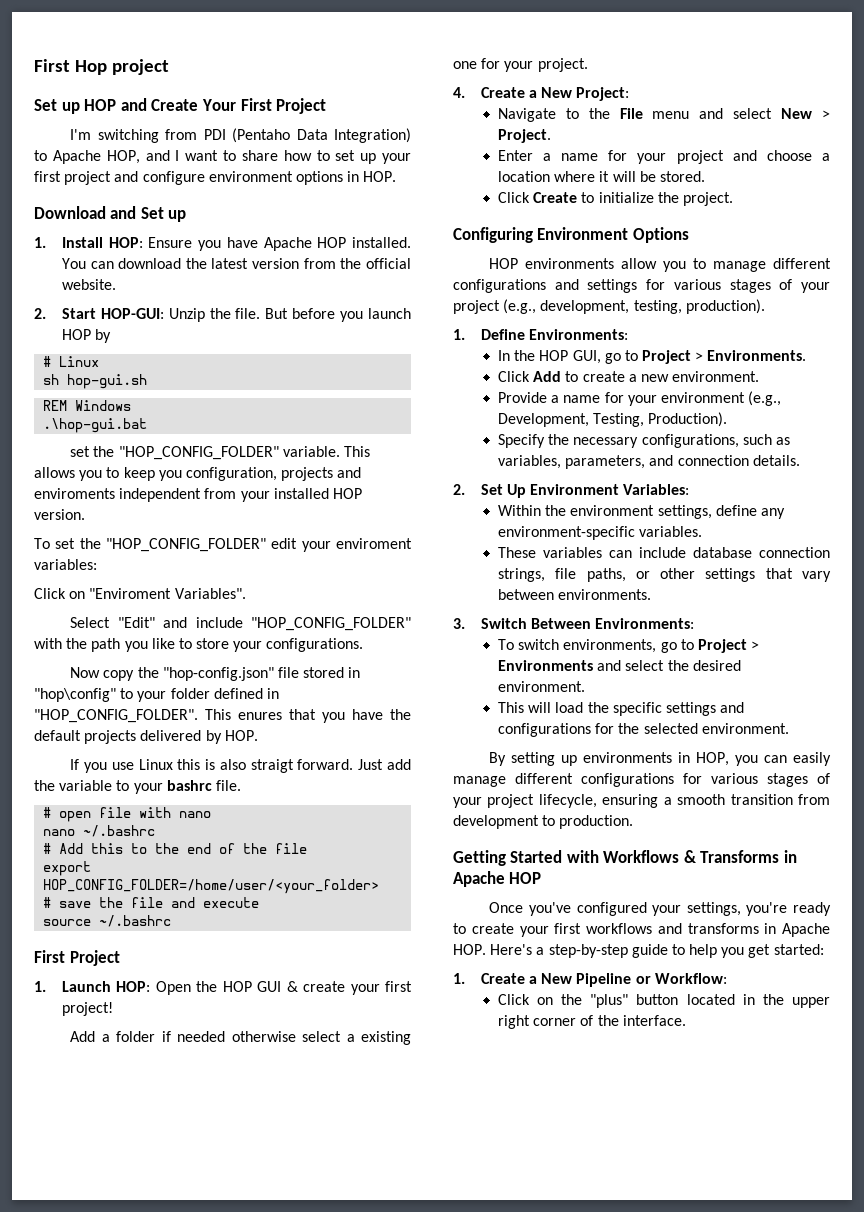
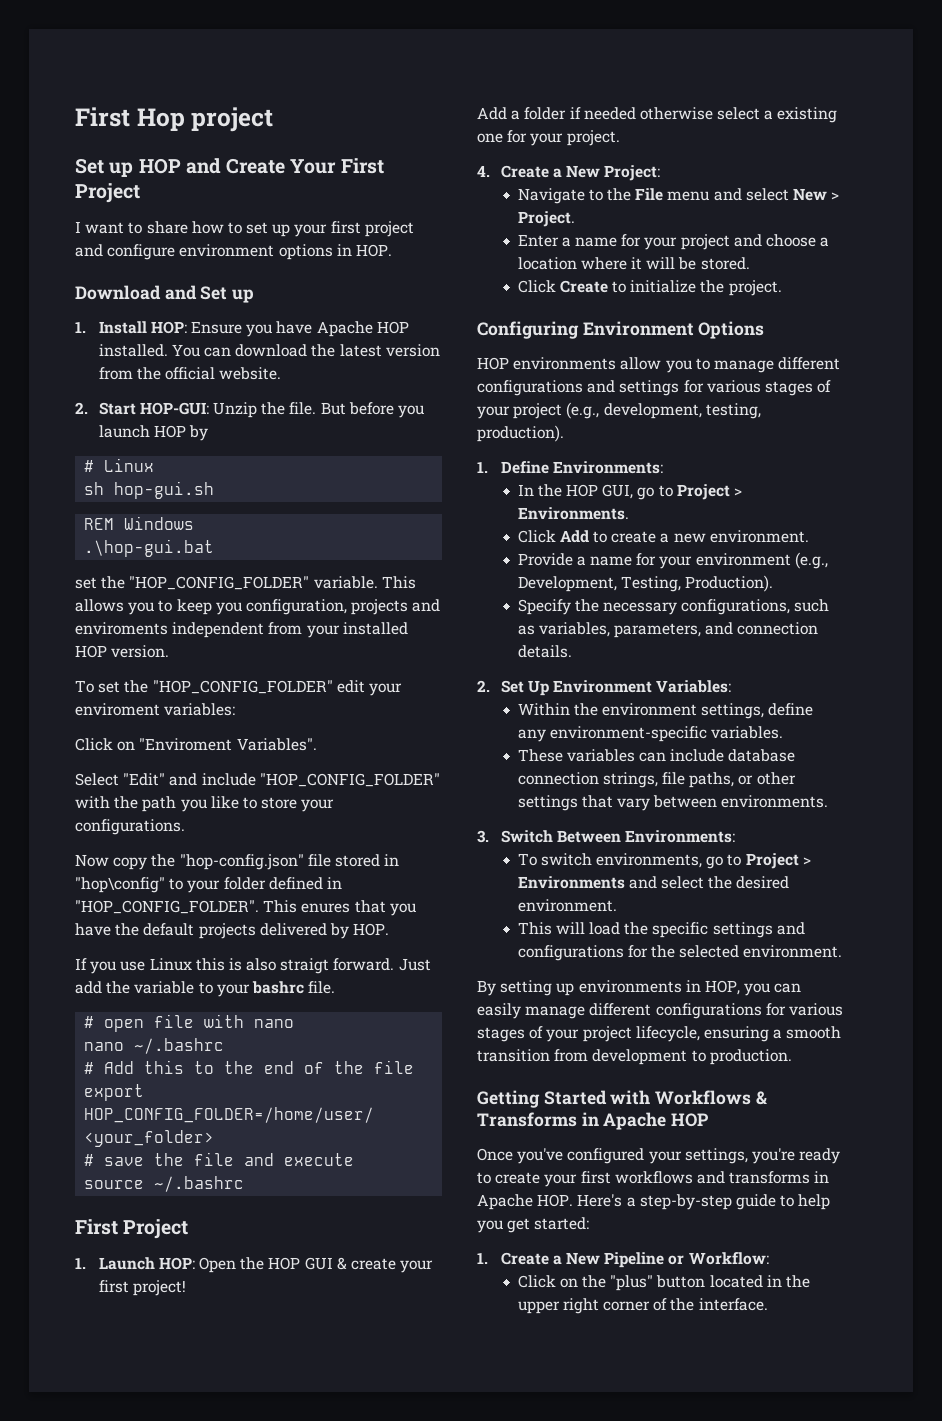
[70,128,412,143] [34,150,170,164] I'm switching from PDI (Pentaho Data Integration) to Apache HOP, and -> (140, 193) none

